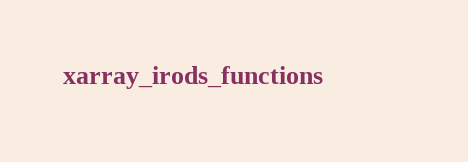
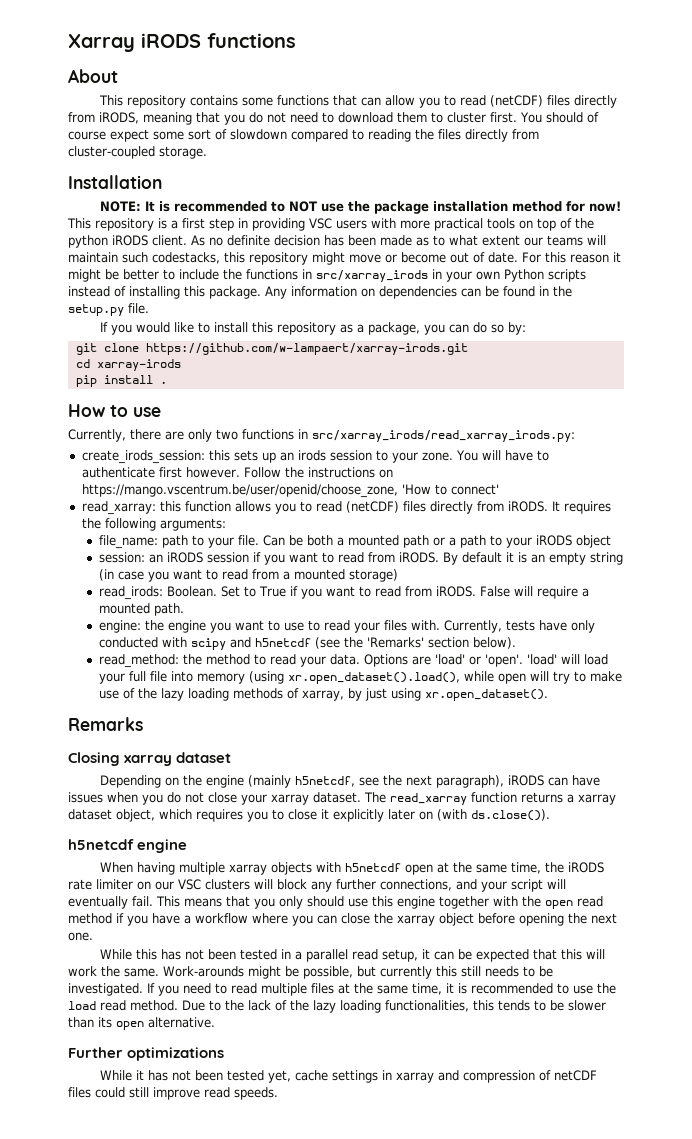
[63,66,323,89] xarray_irods_functions -> [68,33,296,52] [68,69,118,83] [99,95,618,108] [68,112,599,125] [68,129,539,142] [68,146,207,159] [68,175,162,189] [100,201,622,214] [67,218,594,231] [68,235,606,248] [68,252,621,265] [68,269,586,282] [68,286,572,299] [68,303,149,316] [100,322,527,335] [75,343,468,355] [75,359,181,371] [75,375,167,387] [68,404,161,417] [68,429,575,442] [81,450,549,464] [81,467,393,478] [81,484,499,498] [81,501,611,515] [81,518,226,531] [98,535,611,549] [98,552,623,565] [98,569,398,582] [98,586,589,600] [98,603,184,616] [98,620,595,633] [98,637,516,650] [98,654,608,668] [98,671,622,684] [98,688,548,701] [68,717,143,731] [68,752,232,766] [100,775,601,788] [68,792,616,805] [68,809,550,822] [68,839,188,853] [100,862,605,875] [68,879,566,892] [68,896,603,909] [68,913,617,926] [68,932,93,941] [100,949,606,962] [68,966,553,979] [68,983,616,996] [68,1000,606,1013] [68,1017,215,1030] [68,1047,225,1061] [100,1070,598,1083] [68,1087,278,1100] Xarray iRODS functions // About // This repository contains some functions that can allow you to read (netCDF) files directly from iRODS, meaning that you do not need to download them to cluster first. You should of course expect some sort of slowdown compared to reading the files directly from cluster-coupled storage. // Installation // NOTE: It is recommended to NOT use the package installation method for now! This repository is a first step in providing VSC users with more practical tools on top of the python iRODS client. As no definite decision has been made as to what extent our teams will maintain such codestacks, this repository might move or become out of date. For this reason it might be better to include the functions in src/xarray_irods in your own Python scripts instead of installing this package. Any information on dependencies can be found in the setup.py file. // If you would like to install this repository as a package, you can do so by: // git clone https://github.com/w-lampaert/xarray-irods.git // cd xarray-irods // pip install . // How to use // Currently, there are only two functions in src/xarray_irods/read_xarray_irods.py: // create_irods_session: this sets up an irods session to your zone. You will have to authenticate first however. Follow the instructions on https://mango.vscentrum.be/user/openid/choose_zone, 'How to connect' // read_xarray: this function allows you to read (netCDF) files directly from iRODS. It requires the following arguments: // file_name: path to your file. Can be both a mounted path or a path to your iRODS object // session: an iRODS session if you want to read from iRODS. By default it is an empty string (in case you want to read from a mounted storage) // read_irods: Boolean. Set to True if you want to read from iRODS. False will require a mounted path. // engine: the engine you want to use to read your files with. Currently, tests have only conducted with scipy and h5netcdf (see the 'Remarks' section below). // read_method: the method to read your data. Options are 'load' or 'open'. 'load' will load your full file into memory (using xr.open_dataset().load(), while open will try to make use of the lazy loading methods of xarray, by just using xr.open_dataset(). // Remarks // Closing xarray dataset // Depending on the engine (mainly h5netcdf, see the next paragraph), iRODS can have issues when you do not close your xarray dataset. The read_xarray function returns a xarray dataset object, which requires you to close it explicitly later on (with ds.close()). // h5netcdf engine // When having multiple xarray objects with h5netcdf open at the same time, the iRODS rate limiter on our VSC clusters will block any further connections, and your script will eventually fail. This means that you only should use this engine together with the open read method if you have a workflow where you can close the xarray object before opening the next one. // While this has not been tested in a parallel read setup, it can be expected that this will work the same. Work-arounds might be possible, but currently this still needs to be investigated. If you need to read multiple files at the same time, it is recommended to use the load read method. Due to the lack of the lazy loading functionalities, this tends to be slower than its open alternative. // Further optimizations // While it has not been tested yet, cache settings in xarray and compression of netCDF files could still improve read speeds.

